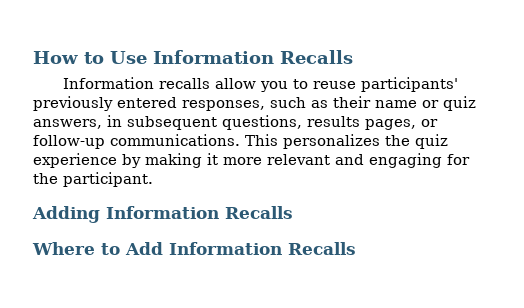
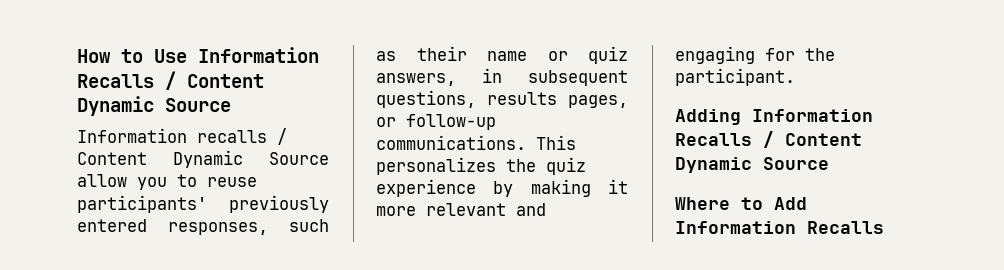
[62,77,210,89] // Information recalls -> [165,71,264,90] [77,96,231,116] [77,128,287,145] [77,150,329,168] / Content Dynamic Source // Information recalls / Content Dynamic Source
(293, 212) none -> [763,131,862,148] [675,157,829,173] / Content Dynamic Source

